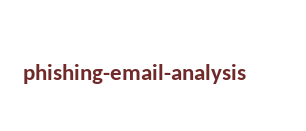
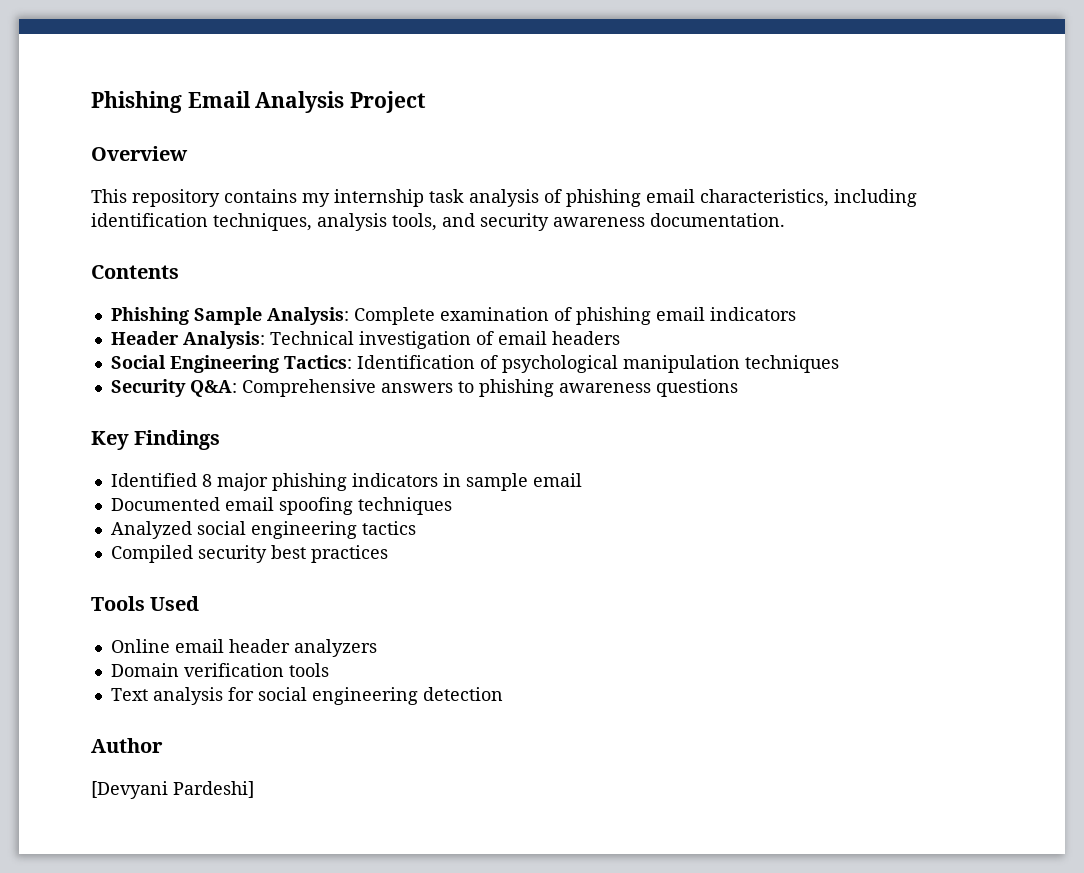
[23,64,246,84] phishing-email-analysis -> [91,91,427,113] [91,146,188,161] [91,189,917,207] [91,213,785,231] [91,265,179,279] [110,307,796,325] [110,331,620,349] [110,355,839,373] [110,379,738,397] [91,430,221,450] [110,473,582,491] [110,497,452,515] [110,521,416,539] [110,545,388,563] [91,596,200,611] [110,639,377,657] [110,663,329,677] [110,687,503,705] [91,738,163,753] [91,781,254,799] Phishing Email Analysis Project // Overview // This repository contains my internship task analysis of phishing email characteristics, including identification techniques, analysis tools, and security awareness documentation. // Contents // Phishing Sample Analysis: Complete examination of phishing email indicators // Header Analysis: Technical investigation of email headers // Social Engineering Tactics: Identification of psychological manipulation techniques // Security Q&A: Comprehensive answers to phishing awareness questions // Key Findings // Identified 8 major phishing indicators in sample email // Documented email spoofing techniques // Analyzed social engineering tactics // Compiled security best practices // Tools Used // Online email header analyzers // Domain verification tools // Text analysis for social engineering detection // Author // [Devyani Pardeshi]

